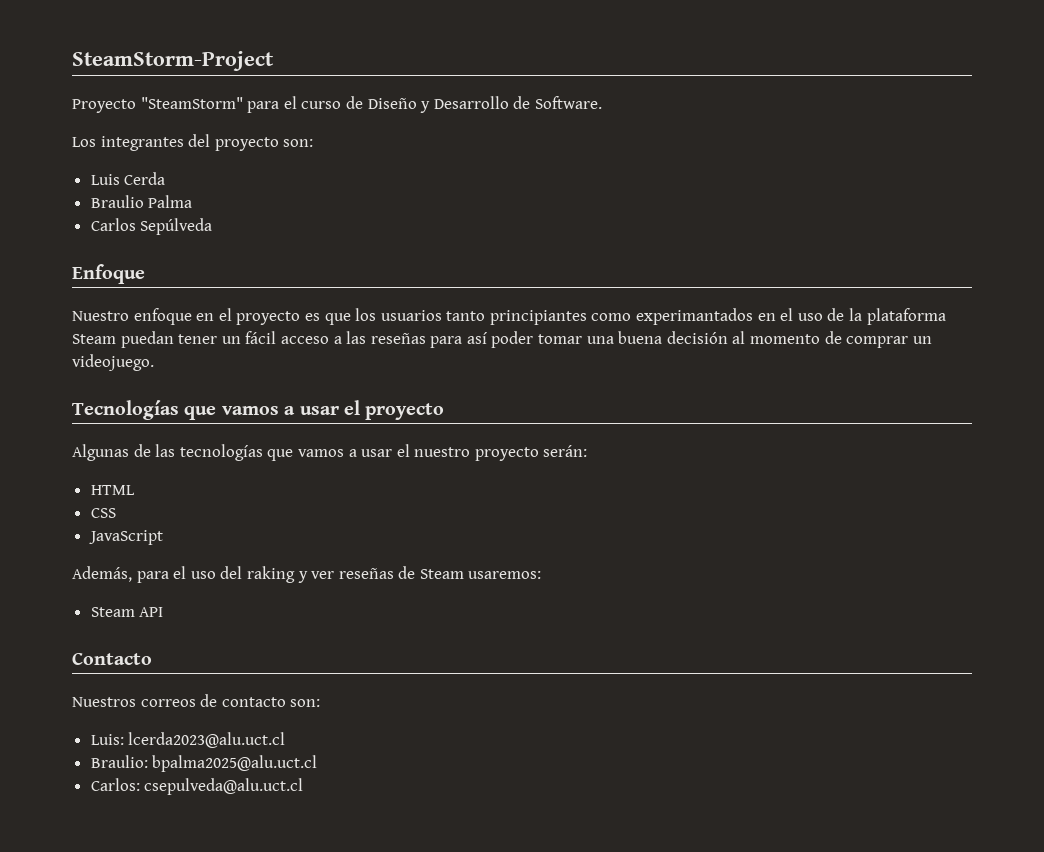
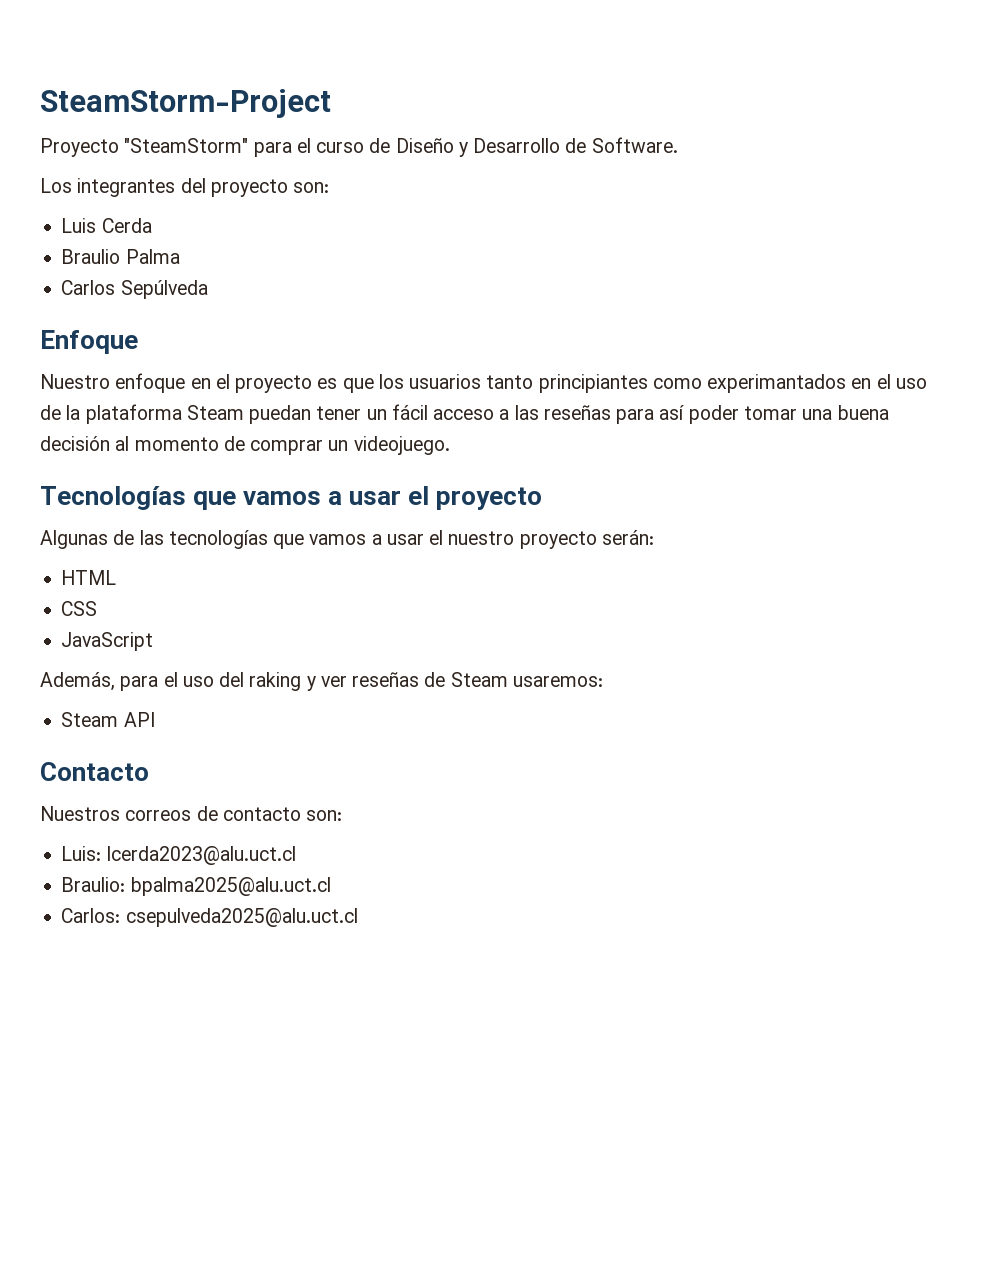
[144,778,304,795] csepulveda@alu.uct.cl -> [125,908,358,927] csepulveda2025@alu.uct.cl

